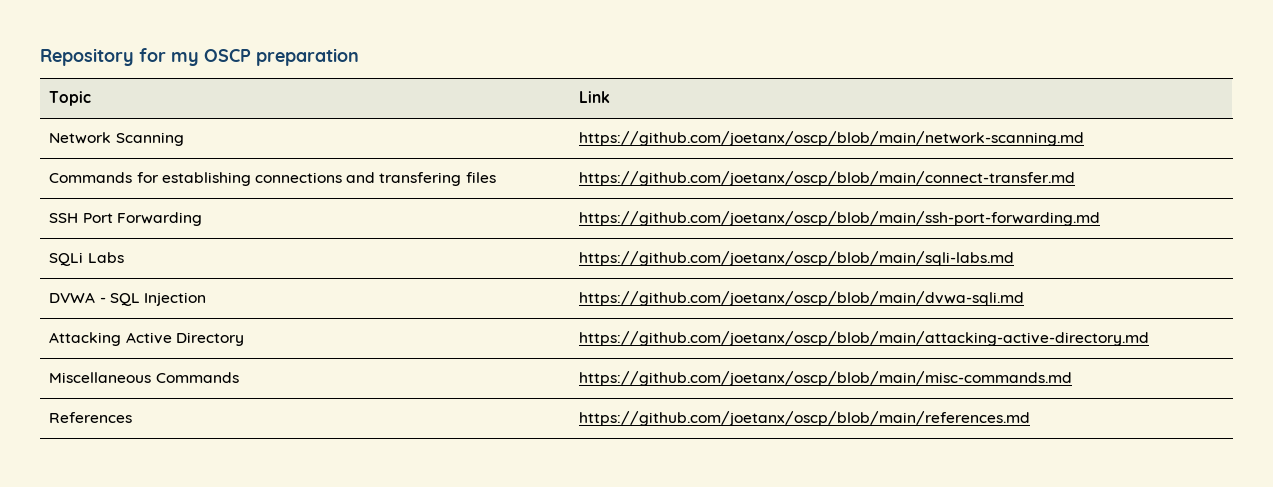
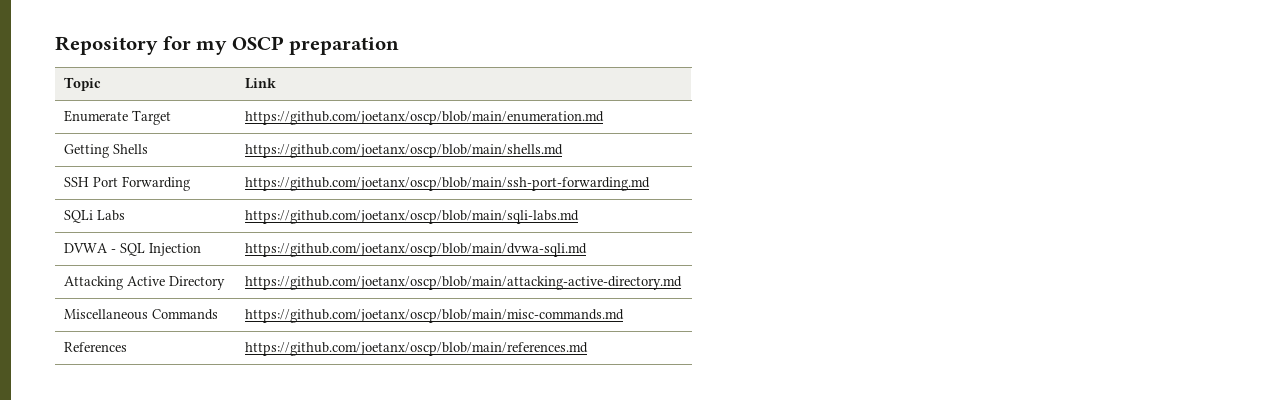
[49,132,184,146] [579,131,1085,146] [49,172,496,186] [579,171,1076,186] Network Scanning | https://github.com/joetanx/oscp/blob/main/network-scanning.md // Commands for establishing connections and transfering files | https://github.com/joetanx/oscp/blob/main/connect-transfer.md -> [64,110,172,125] [245,111,605,125] [64,144,149,158] [245,144,564,158] Enumerate Target | https://github.com/joetanx/oscp/blob/main/enumeration.md // Getting Shells | https://github.com/joetanx/oscp/blob/main/shells.md

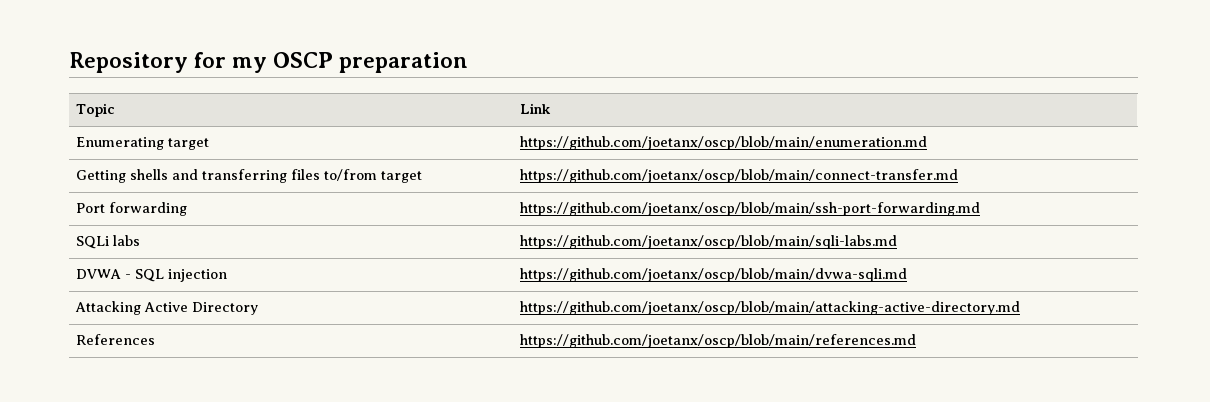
[64,110,172,125] Enumerate Target -> [76,137,210,150] Enumerating target
[113,144,149,154] [245,144,564,158] [64,176,191,191] Shells | https://github.com/joetanx/oscp/blob/main/shells.md // SSH Port Forwarding -> [130,169,423,183] [520,169,959,183] [76,202,188,216] shells and transferring files to/from target | https://github.com/joetanx/oscp/blob/main/connect-transfer.md // Port forwarding
[97,210,126,221] Labs -> [113,235,141,246] labs
[149,243,202,256] Injection -> [168,269,228,282] injection
[64,309,219,320] [245,309,625,323] // Miscellaneous Commands | https://github.com/joetanx/oscp/blob/main/misc-commands.md -> (1021, 308) none

